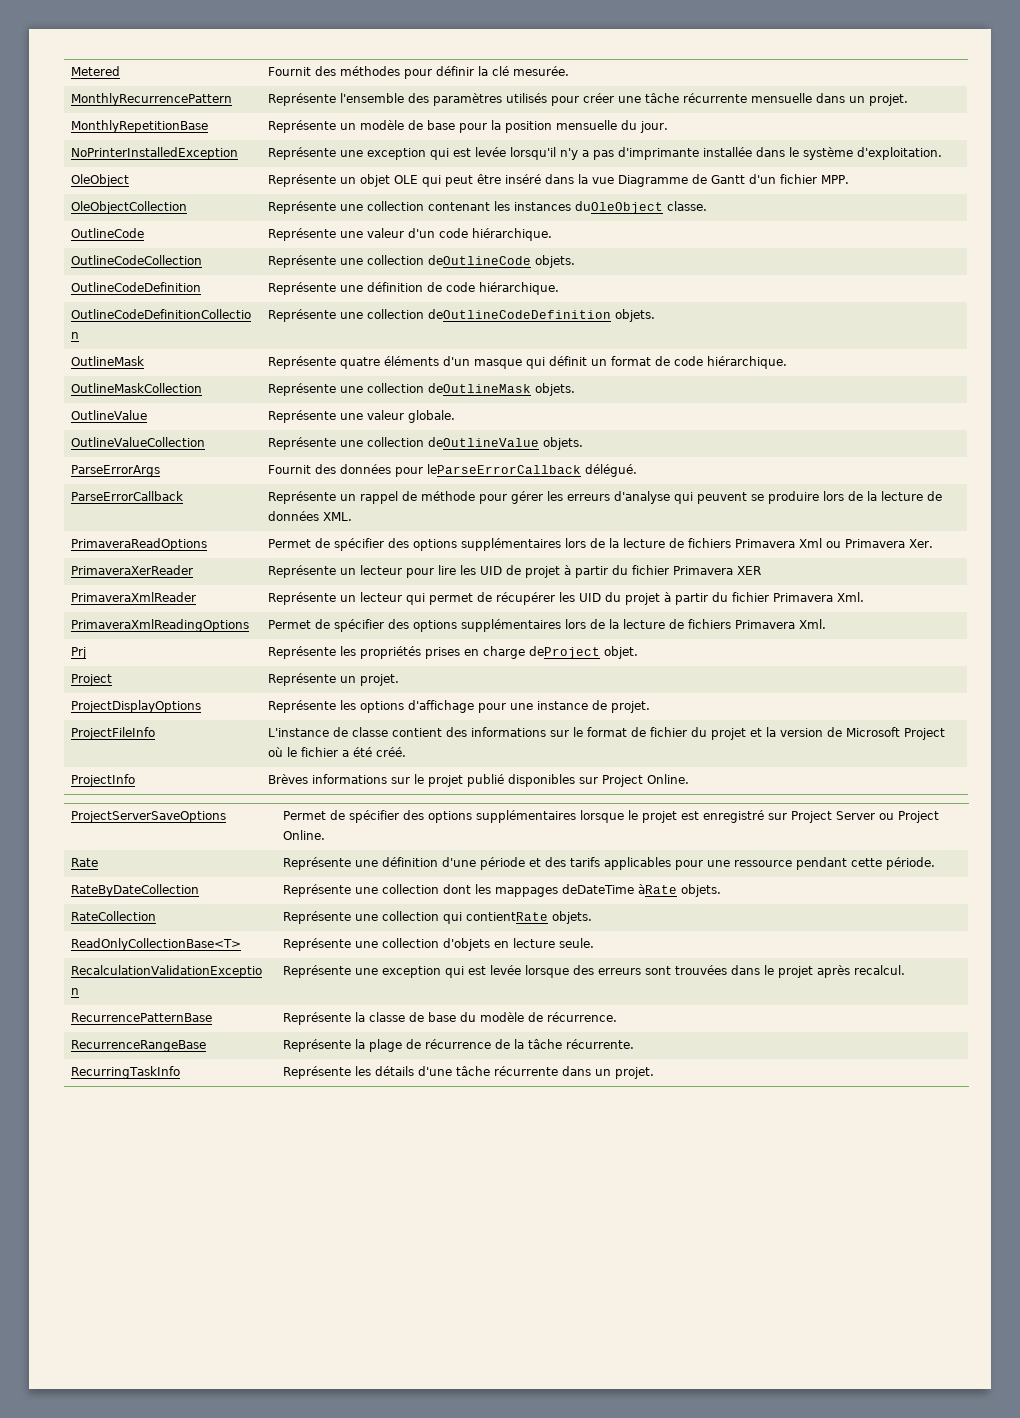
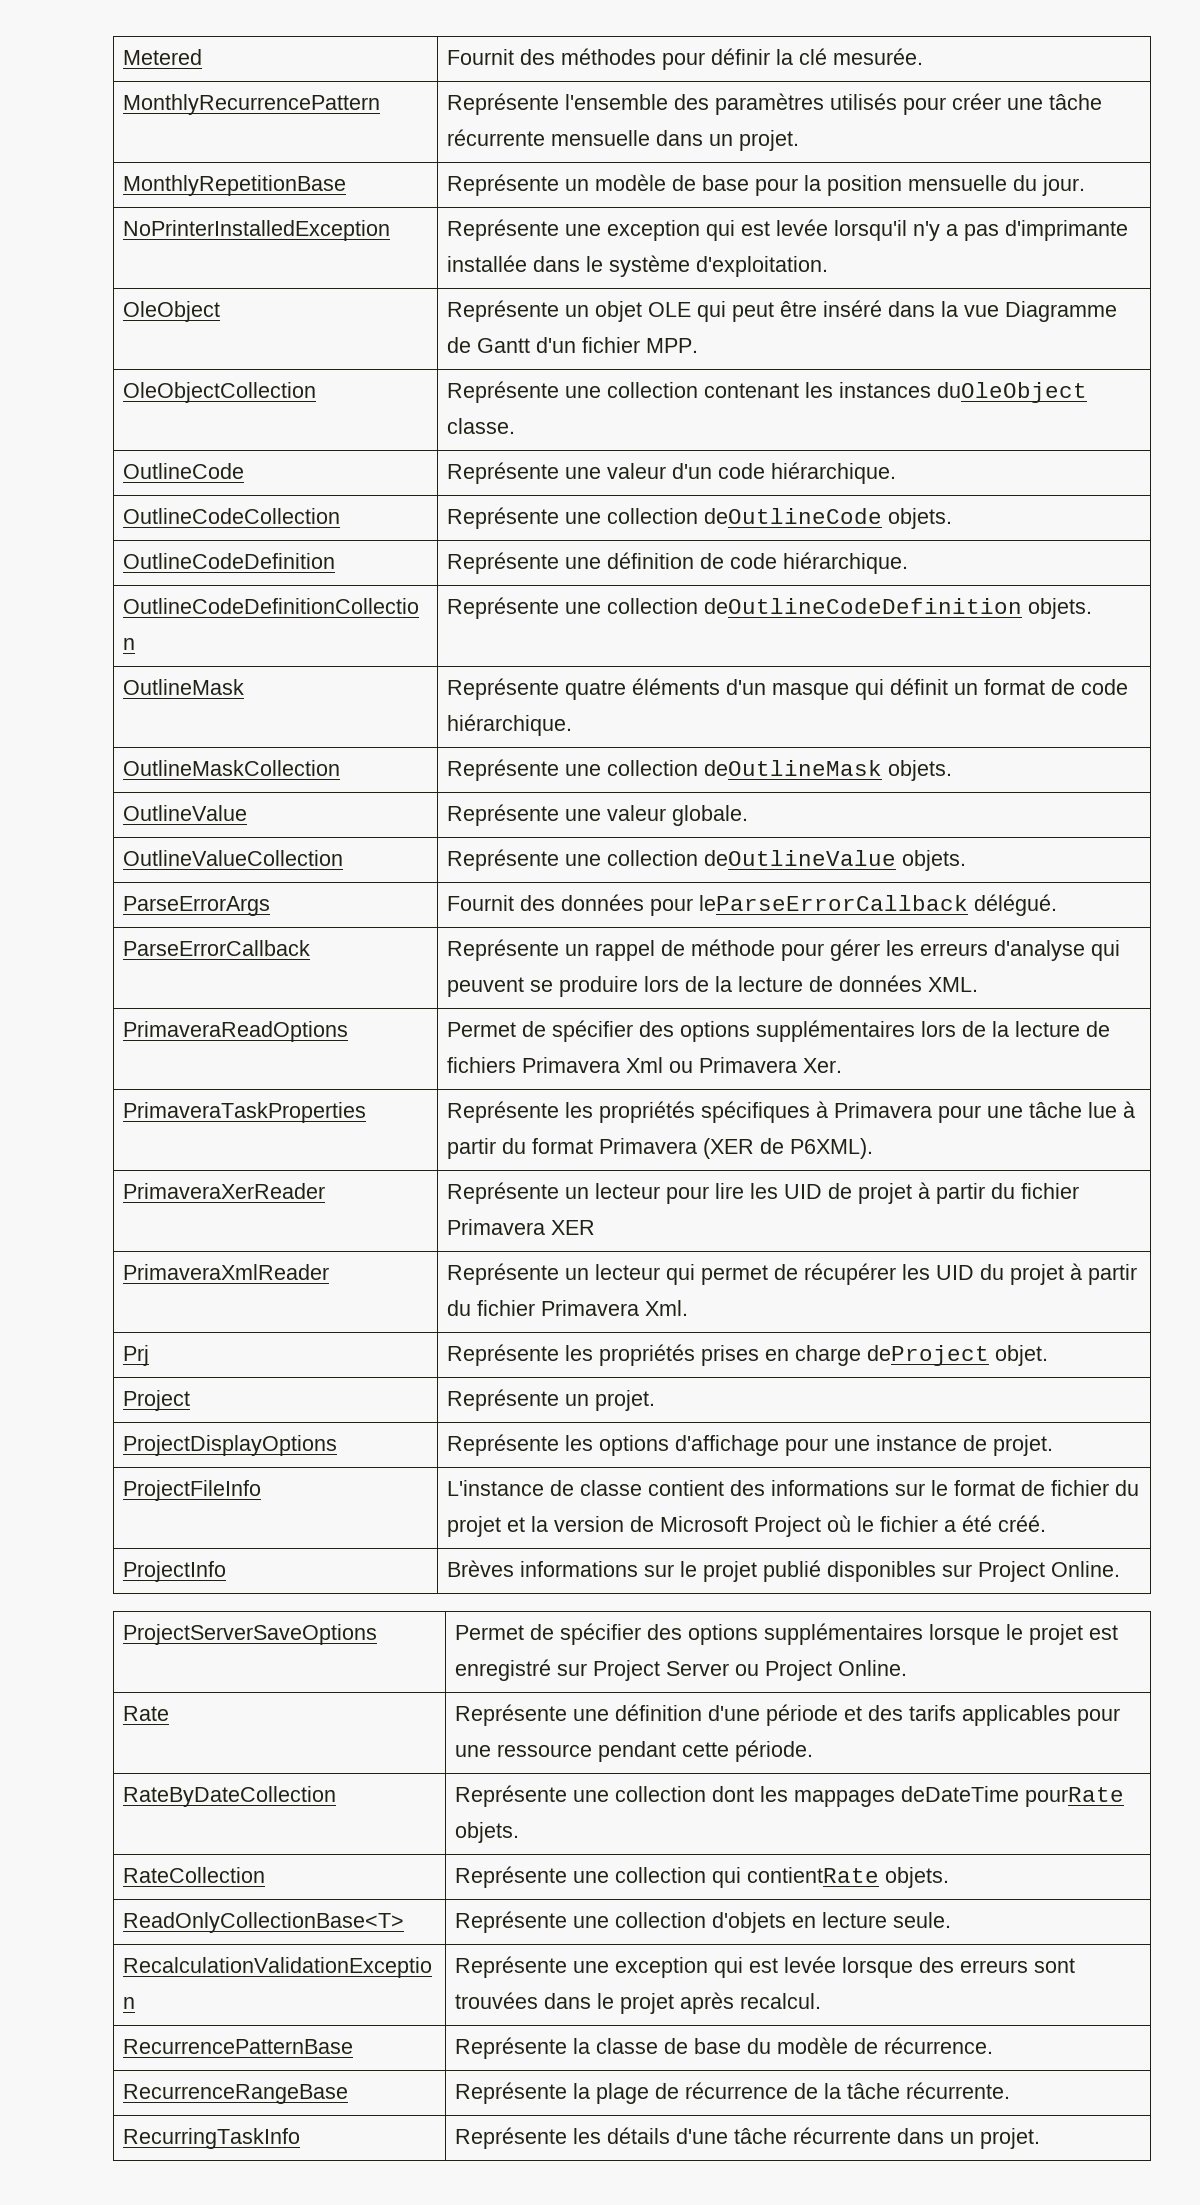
(934, 543) none -> [123,1102,367,1123] [447,1101,1136,1123] [447,1138,874,1159] // PrimaveraTaskProperties | Représente les propriétés spécifiques à Primavera pour une tâche lue à partir du format Primavera (XER de P6XML).
[71,619,250,632] [268,619,827,632] // PrimaveraXmlReadingOptions | Permet de spécifier des options supplémentaires lors de la lecture de fichiers Primavera Xml. -> (689, 1308) none
[638,884,678,894] àRate -> [1025,1787,1125,1807] pourRate

